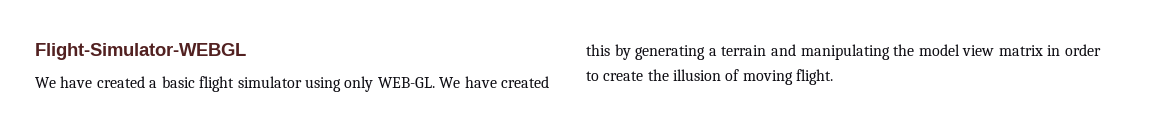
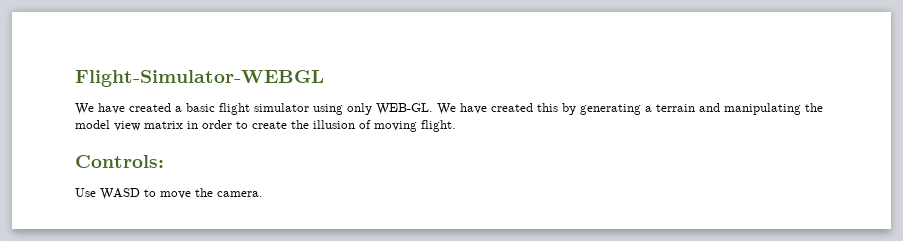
(833, 77) none -> [75,155,164,168] [75,188,263,200] // Controls: // Use WASD to move the camera.

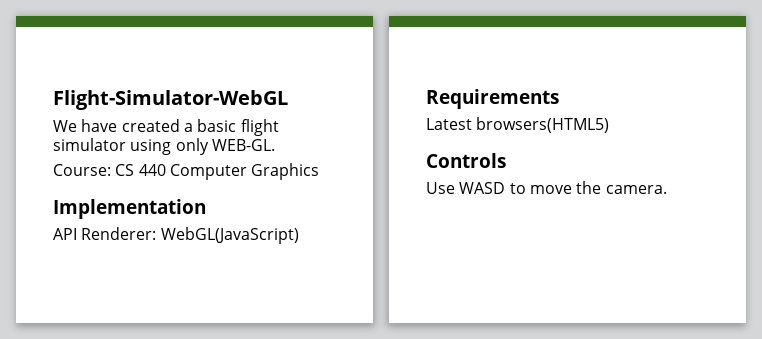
[75,70,324,87] Flight-Simulator-WEBGL -> [53,90,288,110] Flight-Simulator-WebGL
[437,103,823,115] [75,120,456,132] [75,155,164,168] We have created this by generating a terrain and manipulating the model view matrix in order to create the illusion of moving flight. // Controls: -> [53,163,320,180] [53,199,206,219] [53,227,299,244] [426,89,559,109] [426,117,610,133] [426,153,506,168] // Course: CS 440 Computer Graphics // Implementation // API Renderer: WebGL(JavaScript) // Requirements // Latest browsers(HTML5) // Controls

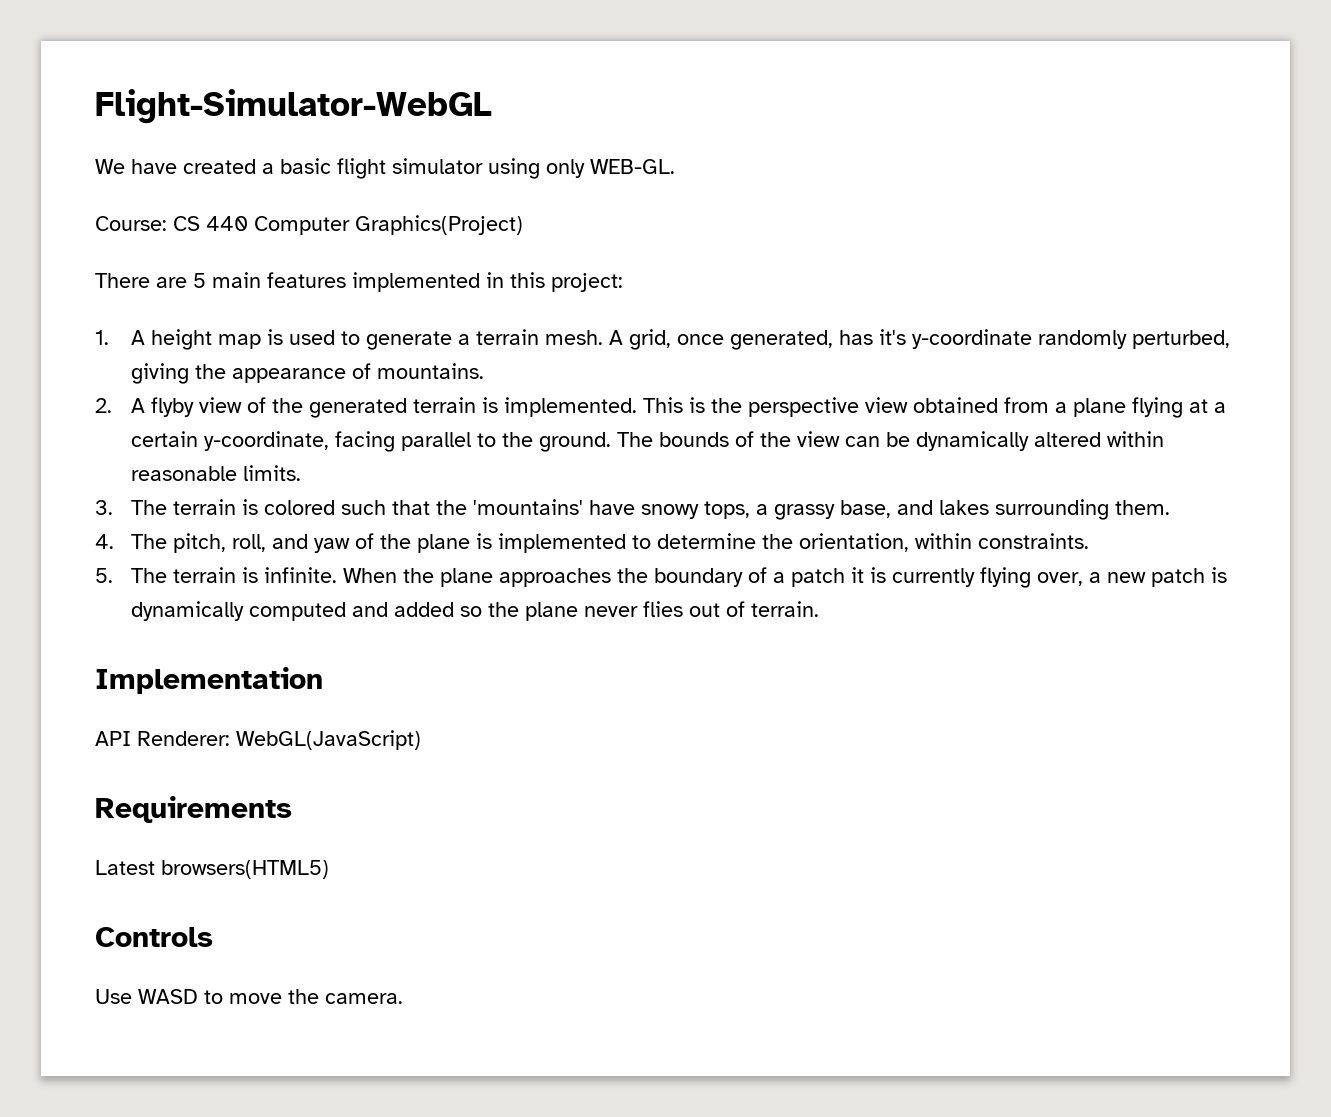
[251,163,320,180] Graphics -> [355,215,523,235] [95,272,623,292] [95,329,1230,350] [130,363,484,384] [95,397,1226,418] [130,431,1164,452] [130,465,301,481] [95,499,1170,520] [95,533,1089,553] [95,567,1227,588] [130,601,819,621] Graphics(Project) // There are 5 main features implemented in this project: // 1. A height map is used to generate a terrain mesh. A grid, once generated, has it's y-coordinate randomly perturbed, giving the appearance of mountains. // 2. A flyby view of the generated terrain is implemented. This is the perspective view obtained from a plane flying at a certain y-coordinate, facing parallel to the ground. The bounds of the view can be dynamically altered within reasonable limits. // 3. The terrain is colored such that the 'mountains' have snowy tops, a grassy base, and lakes surrounding them. // 4. The pitch, roll, and yaw of the plane is implemented to determine the orientation, within constraints. // 5. The terrain is infinite. When the plane approaches the boundary of a patch it is currently flying over, a new patch is dynamically computed and added so the plane never flies out of terrain.

